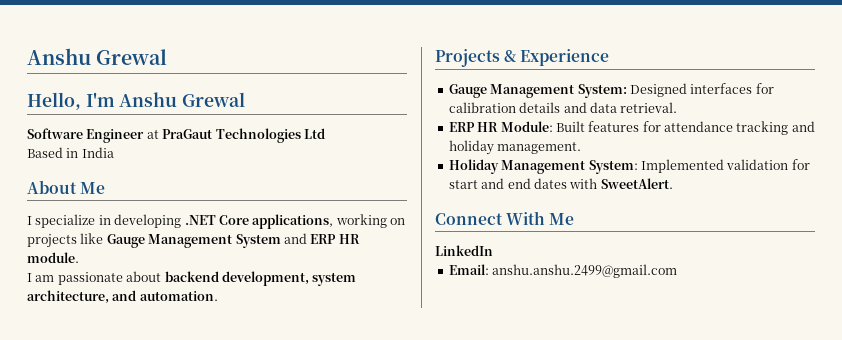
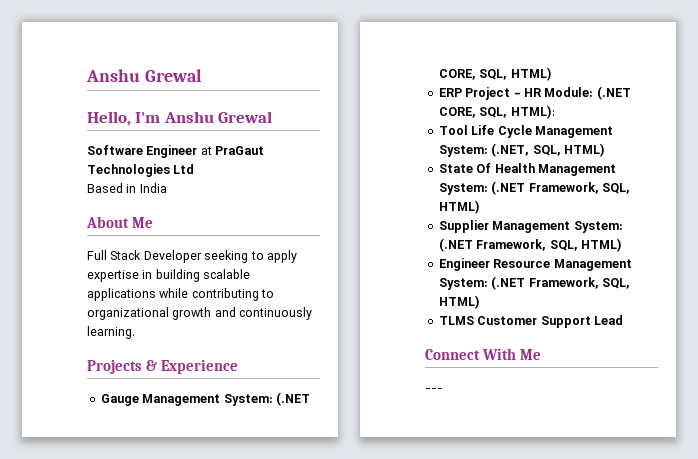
[27,214,405,229] [27,233,360,248] [27,252,79,263] [27,271,357,286] [27,290,218,304] I specialize in developing .NET Core applications, working on projects like Gauge Management System and ERP HR module. // I am passionate about backend development, system architecture, and automation. -> [87,250,297,263] [87,269,251,282] [87,288,275,301] [87,307,313,320] [87,326,135,339] Full Stack Developer seeking to apply expertise in building scalable applications while contributing to organizational growth and continuously learning.
[629,83,774,97] [448,102,678,113] [448,121,815,135] [448,140,582,155] [448,159,810,174] [448,178,673,189] Designed interfaces for calibration details and data retrieval. // ERP HR Module: Built features for attendance tracking and holiday management. // Holiday Management System: Implemented validation for start and end dates with SweetAlert. -> [275,392,310,406] [438,67,552,81] [438,86,631,100] [438,105,555,119] [438,125,613,138] [438,143,605,157] [438,163,616,176] [438,181,630,195] [438,200,480,214] [438,220,623,233] [438,238,622,252] [438,258,632,271] [438,276,630,290] [438,295,480,309] [438,315,623,328] (.NET CORE, SQL, HTML) // ERP Project - HR Module: (.NET CORE, SQL, HTML): // Tool Life Cycle Management System: (.NET, SQL, HTML) // State Of Health Management System: (.NET Framework, SQL, HTML) // Supplier Management System: (.NET Framework, SQL, HTML) // Engineer Resource Management System: (.NET Framework, SQL, HTML) // TLMS Customer Support Lead
[435,245,493,256] [448,264,678,278] LinkedIn // Email: anshu.anshu.2499@gmail.com -> [425,388,443,392] ---

